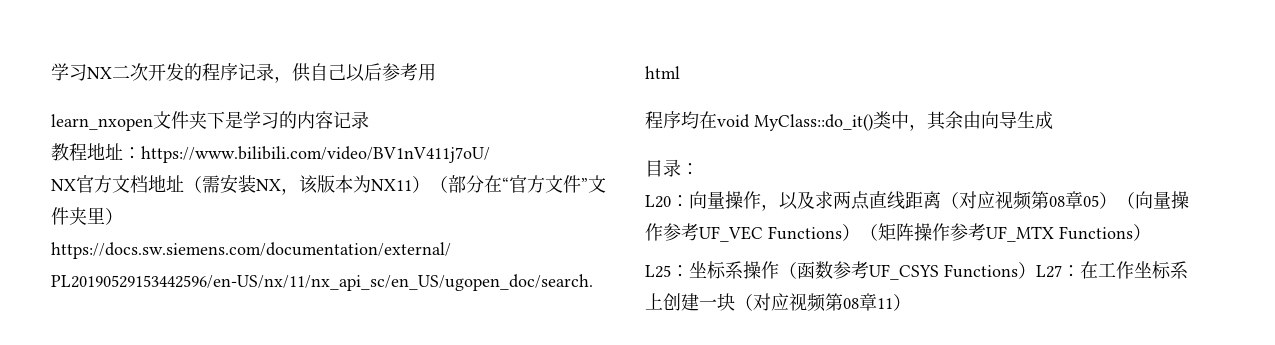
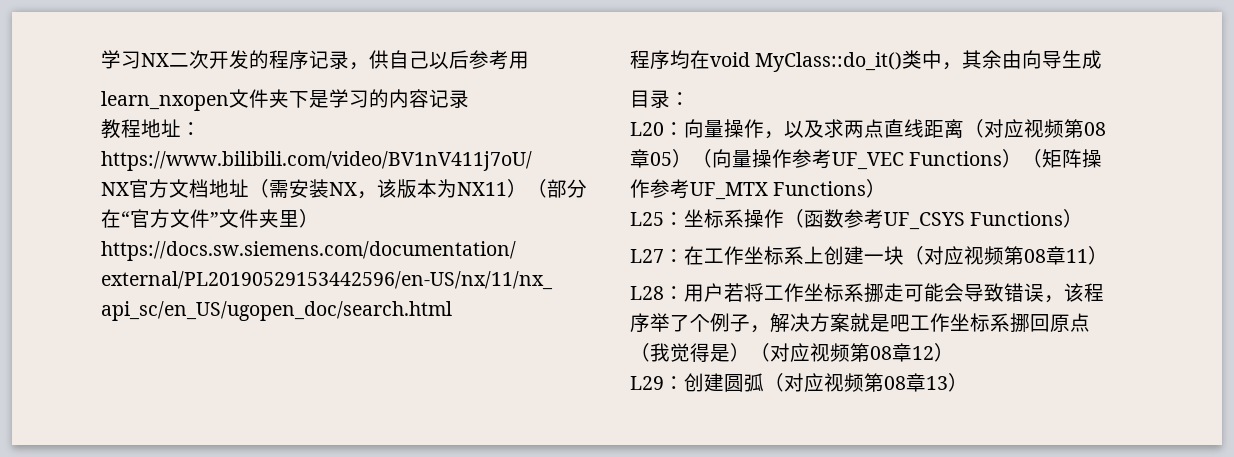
(1036, 270) none -> (1084, 218) //
(911, 302) none -> [630,283,1104,303] [630,313,1090,333] [630,343,954,362] [630,373,968,392] // L28：用户若将工作坐标系挪走可能会导致错误，该程序举了个例子，解决方案就是吧工作坐标系挪回原点（我觉得是）（对应视频第08章12） // L29：创建圆弧（对应视频第08章13）

